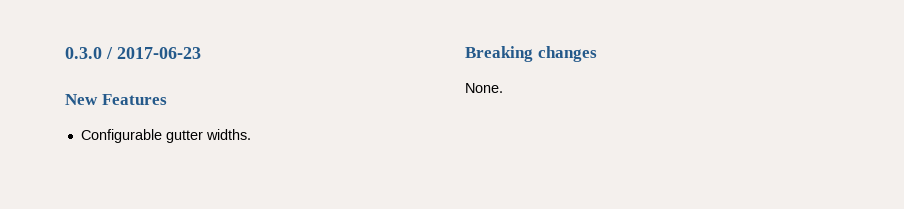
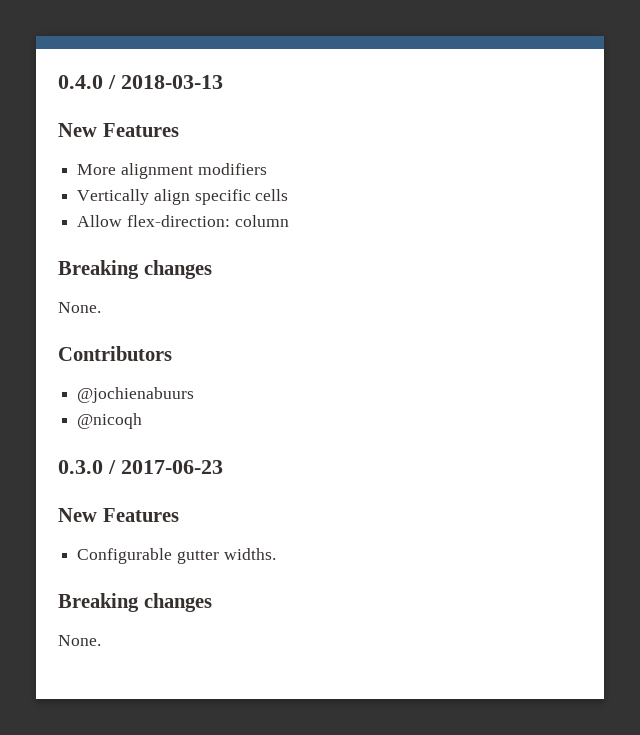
(65, 53) none -> [58,75,223,89] [58,123,179,137] [77,163,267,179] [77,189,289,205] [77,215,289,227] [58,260,212,279] [58,302,101,313] [58,346,172,361] [77,387,195,403] [77,413,143,429] 0.4.0 / 2018-03-13 // New Features // More alignment modifiers // Vertically align specific cells // Allow flex-direction: column // Breaking changes // None. // Contributors // @jochienabuurs // @nicoqh //

